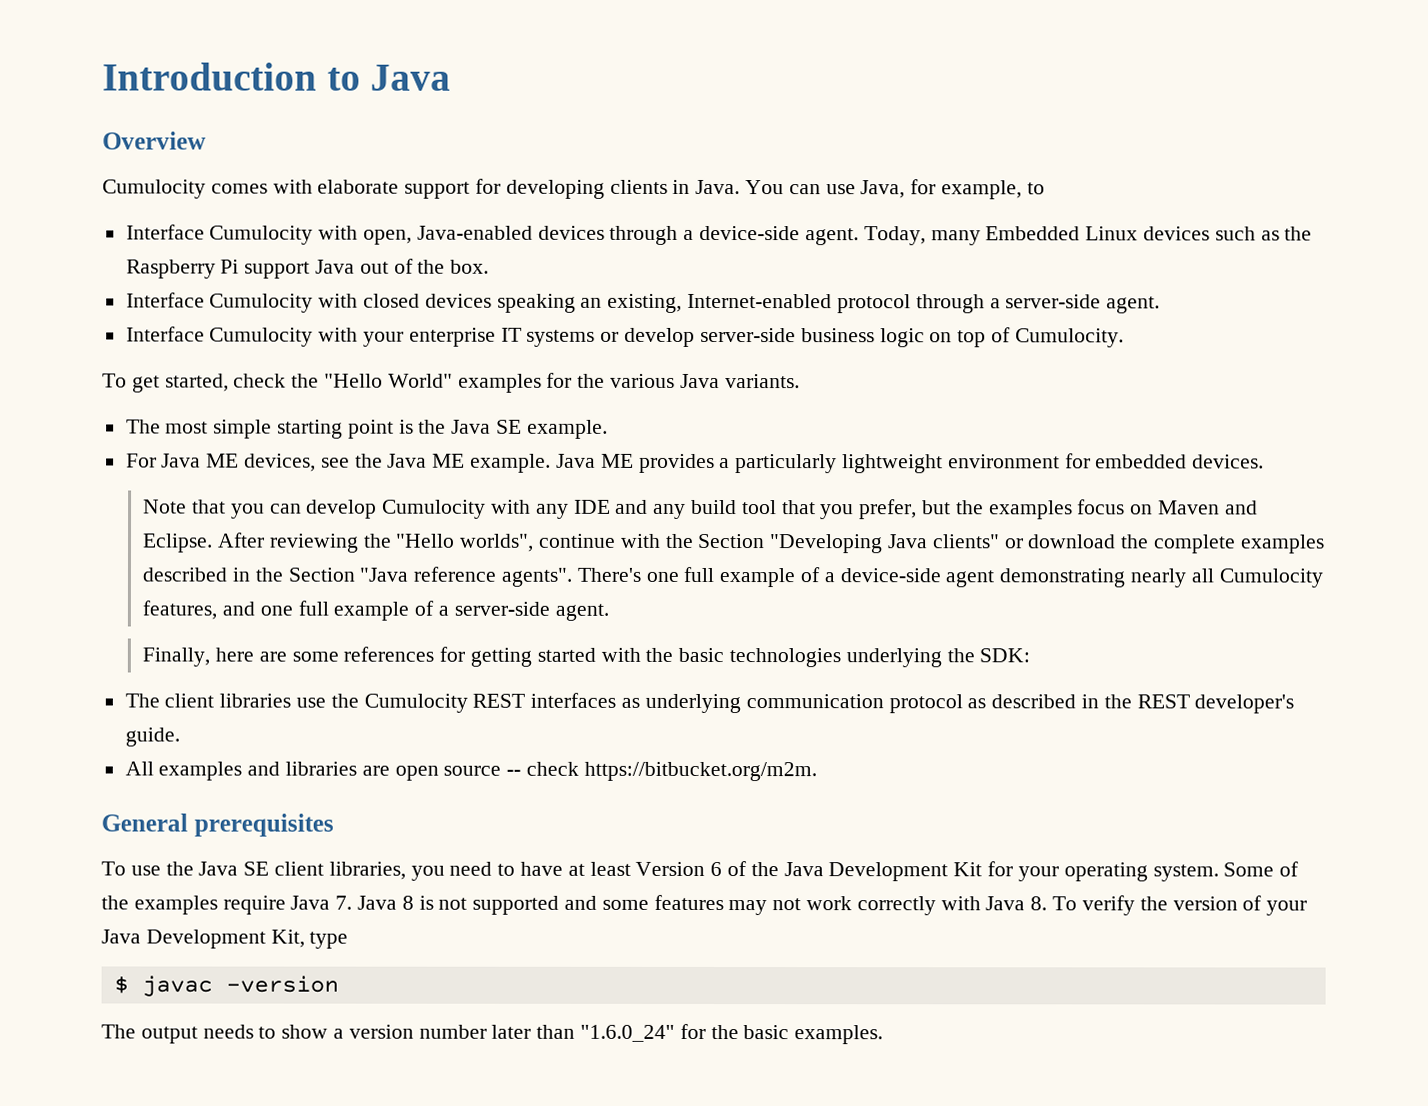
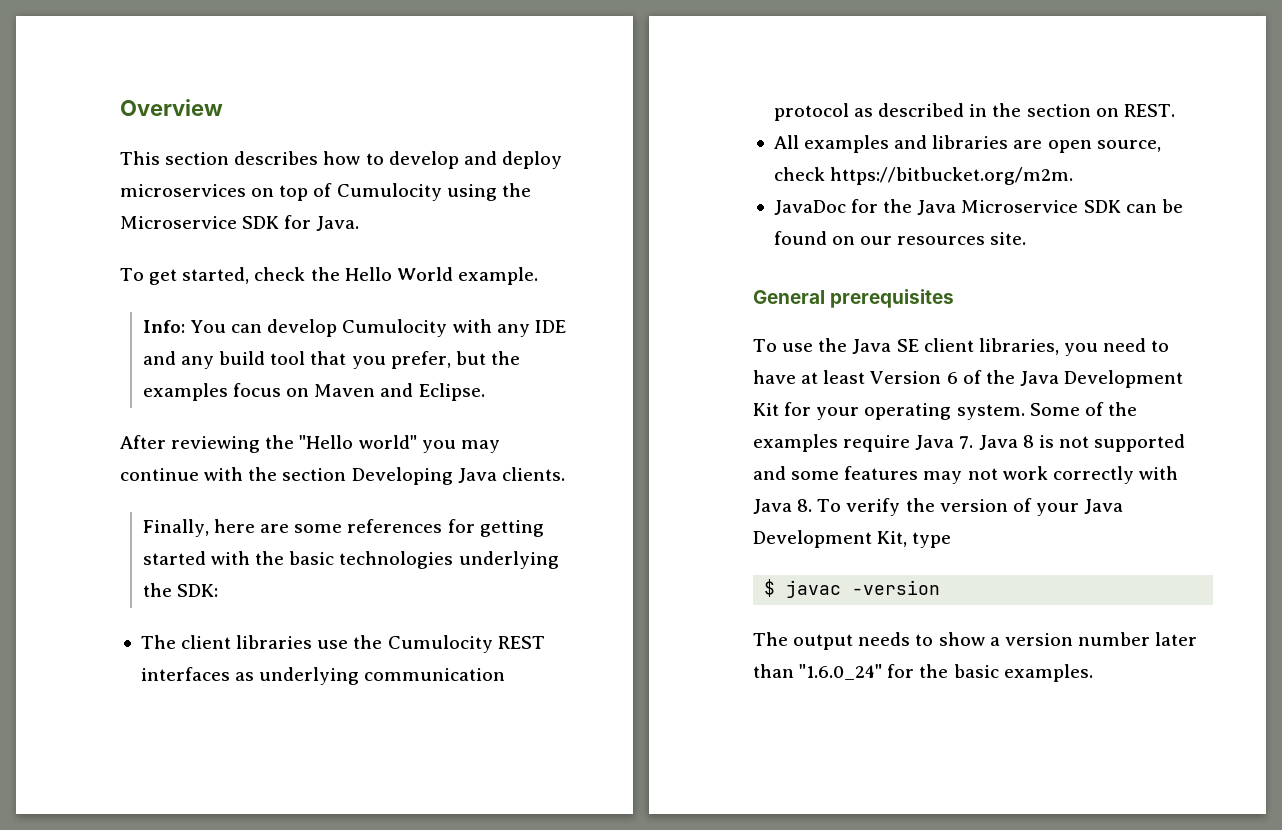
[102,62,452,91] [102,131,206,150] [102,178,1045,200] [125,224,1313,246] [125,258,490,279] [125,292,1161,314] [125,326,1124,348] Introduction to Java // Overview // Cumulocity comes with elaborate support for developing clients in Java. You can use Java, for example, to // Interface Cumulocity with open, Java-enabled devices through a device-side agent. Today, many Embedded Linux devices such as the Raspberry Pi support Java out of the box. // Interface Cumulocity with closed devices speaking an existing, Internet-enabled protocol through a server-side agent. // Interface Cumulocity with your enterprise IT systems or develop server-side business logic on top of Cumulocity. -> [120,99,223,116] [120,151,562,169] [120,183,531,201] [120,215,360,231] Overview // This section describes how to develop and deploy microservices on top of Cumulocity using the Microservice SDK for Java.
[324,372,800,393] [125,419,608,439] [125,453,1265,474] [143,499,265,519] "Hello World" examples for the various Java variants. // The most simple starting point is the Java SE example. // For Java ME devices, see the Java ME example. Java ME provides a particularly lightweight environment for embedded devices. // Note that you -> [344,267,538,285] [142,320,226,333] Hello World example. // Info: You
(214, 543) none -> (485, 392) //
[460,533,1325,554] [142,566,1323,588] [142,600,609,621] worlds", continue with the Section "Developing Java clients" or download the complete examples described in the Section "Java reference agents". There's one full example of a device-side agent demonstrating nearly all Cumulocity features, and one full example of a server-side agent. -> [358,435,500,453] [120,467,565,485] world" you may continue with the section Developing Java clients.
[1136,694,1295,714] [124,727,180,747] REST developer's guide. -> [1026,104,1175,117] section on REST.
[443,765,522,776] source -- -> [1096,140,1161,152] source,
(817, 771) none -> [773,199,1183,215] [773,231,1027,245] // JavaDoc for the Java Microservice SDK can be found on our resources site.

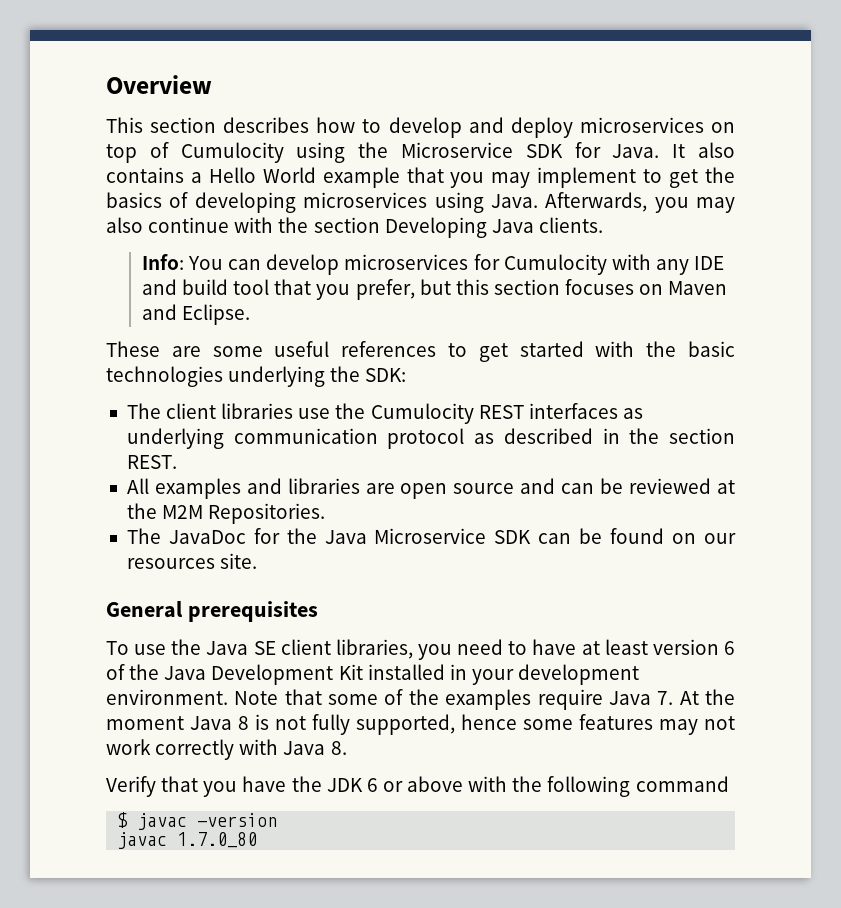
[120,267,538,285] [142,319,566,337] [142,351,520,369] [142,383,485,401] [120,435,500,453] // To get started, check the Hello World example. // Info: You can develop Cumulocity with any IDE and any build tool that you prefer, but the examples focus on Maven and Eclipse. // After reviewing the "Hello world" you may -> [672,142,735,158] [106,167,735,188] [106,192,735,213] [106,217,143,233] It also contains a Hello World example that you may implement to get the basics of developing microservices using Java. Afterwards, you may also
[142,519,544,537] Finally, here are some references for getting -> [141,254,725,275] [141,279,728,300] [141,304,250,325] [106,341,508,362] Info: You can develop microservices for Cumulocity with any IDE and build tool that you prefer, but this section focuses on Maven and Eclipse. // These are some useful references to get
[1095,108,1119,117] on -> (735, 436) none
[1096,140,1161,152] [773,167,1074,185] source, check https://bitbucket.org/m2m. // -> [453,478,735,494] [126,503,326,524] [126,528,161,544] source and can be reviewed at the M2M Repositories. // The
[870,371,942,384] Version -> [652,639,719,655] version
[784,402,1080,420] for your operating system. Some -> [367,664,640,685] [106,689,379,705] installed in your development environment. Note that some
(974, 442) none -> [679,689,735,705] [106,716,184,730] At the moment
[1094,434,1186,452] [753,466,786,480] supported and -> [312,714,517,735] fully supported, hence
[817,498,1124,516] [753,530,952,548] [764,579,941,598] [753,632,1198,650] [753,664,1093,682] To verify the version of your Java Development Kit, type // $ javac -version // The output needs to show a version number later than "1.6.0_24" for the basic examples. -> [106,776,729,797] [117,812,278,830] [117,832,258,849] // Verify that you have the JDK 6 or above with the following command // $ javac -version // javac 1.7.0_80

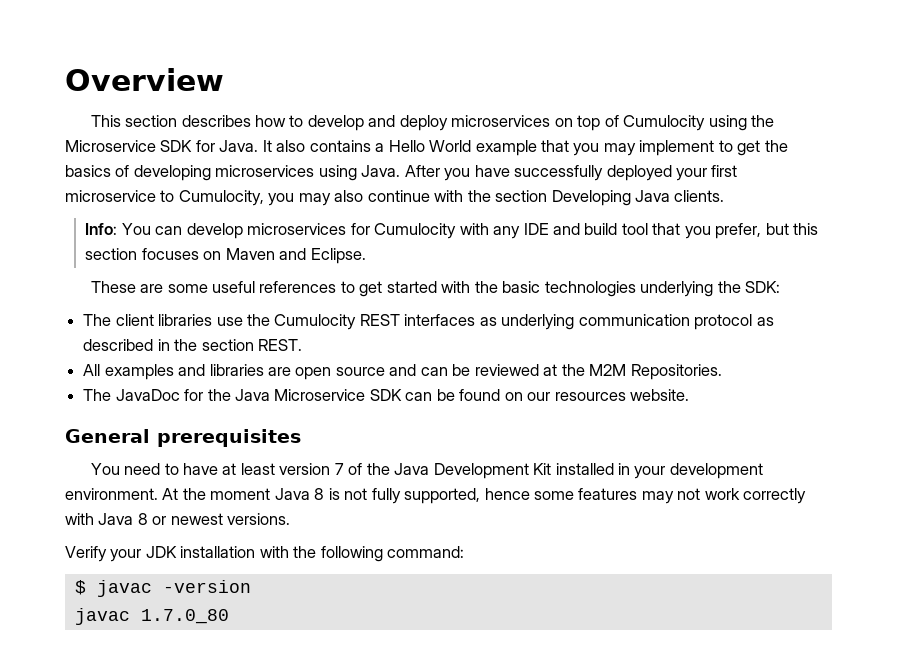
[545,192,648,212] Afterwards, -> [404,165,738,181] [65,190,264,206] After you have successfully deployed your first microservice to Cumulocity,
[220,553,258,569] site. -> [630,389,690,401] website.
[106,639,452,660] To use the Java SE client libraries, you -> [90,463,120,475] You
[724,641,735,655] 6 -> [334,463,344,475] 7
[234,689,674,710] Note that some of the examples require Java 7. -> (158, 494) none
[330,741,347,755] [106,776,464,797] 8. // Verify that you have the JDK 6 or above -> [137,513,291,525] [65,546,256,562] 8 or newest versions. // Verify your JDK installation
[635,776,729,792] command -> [387,546,465,558] command:

